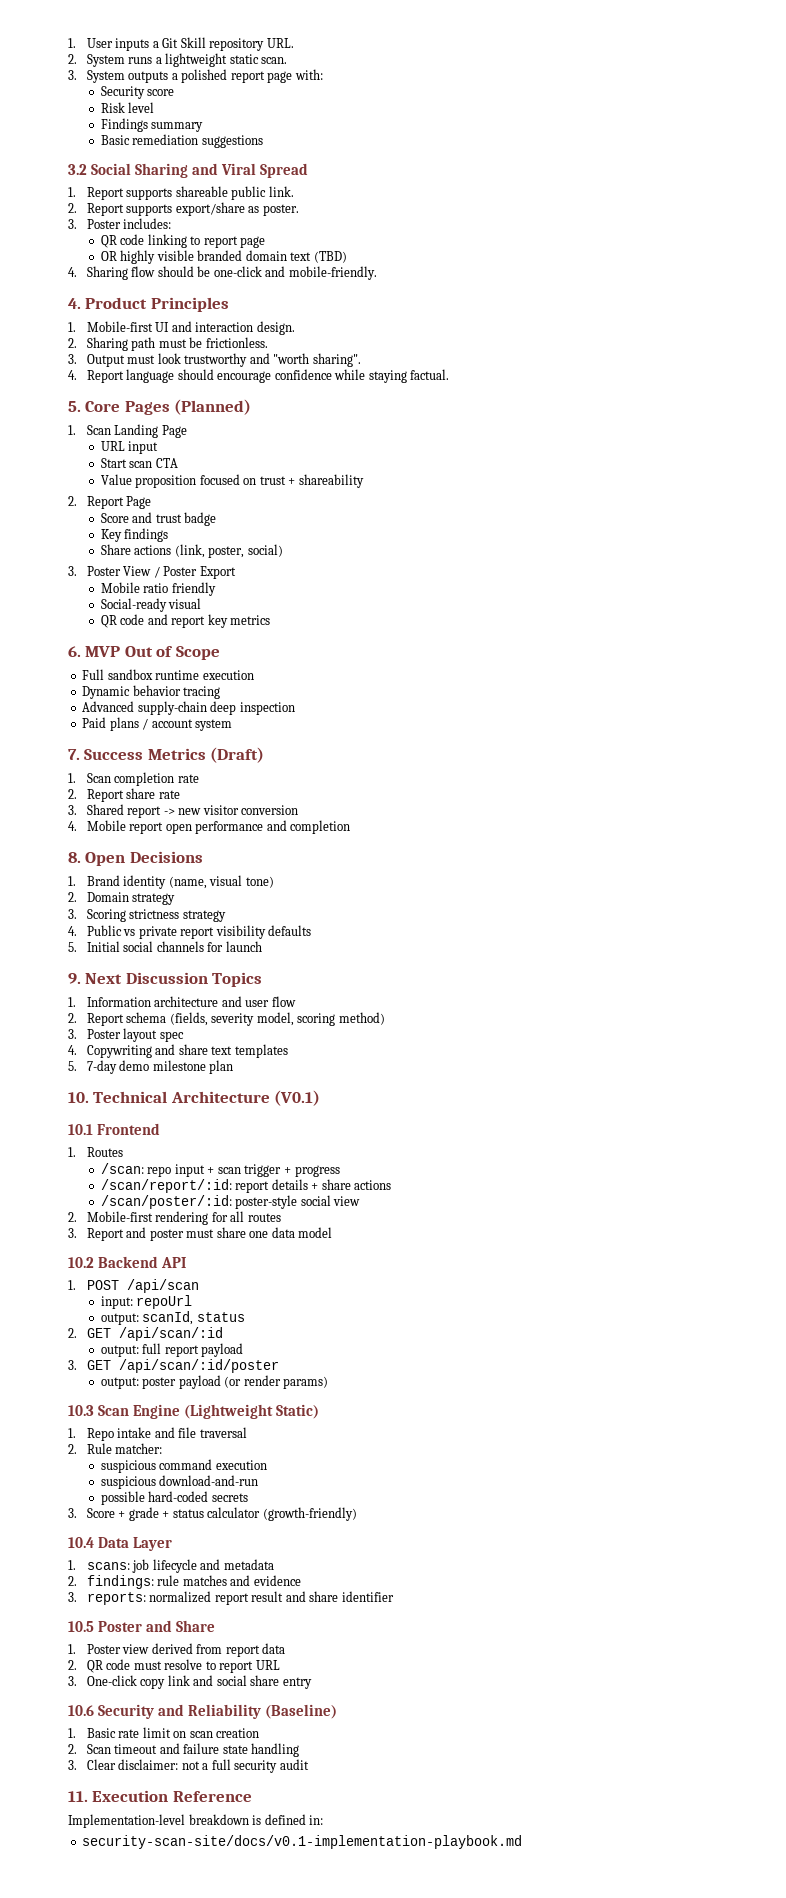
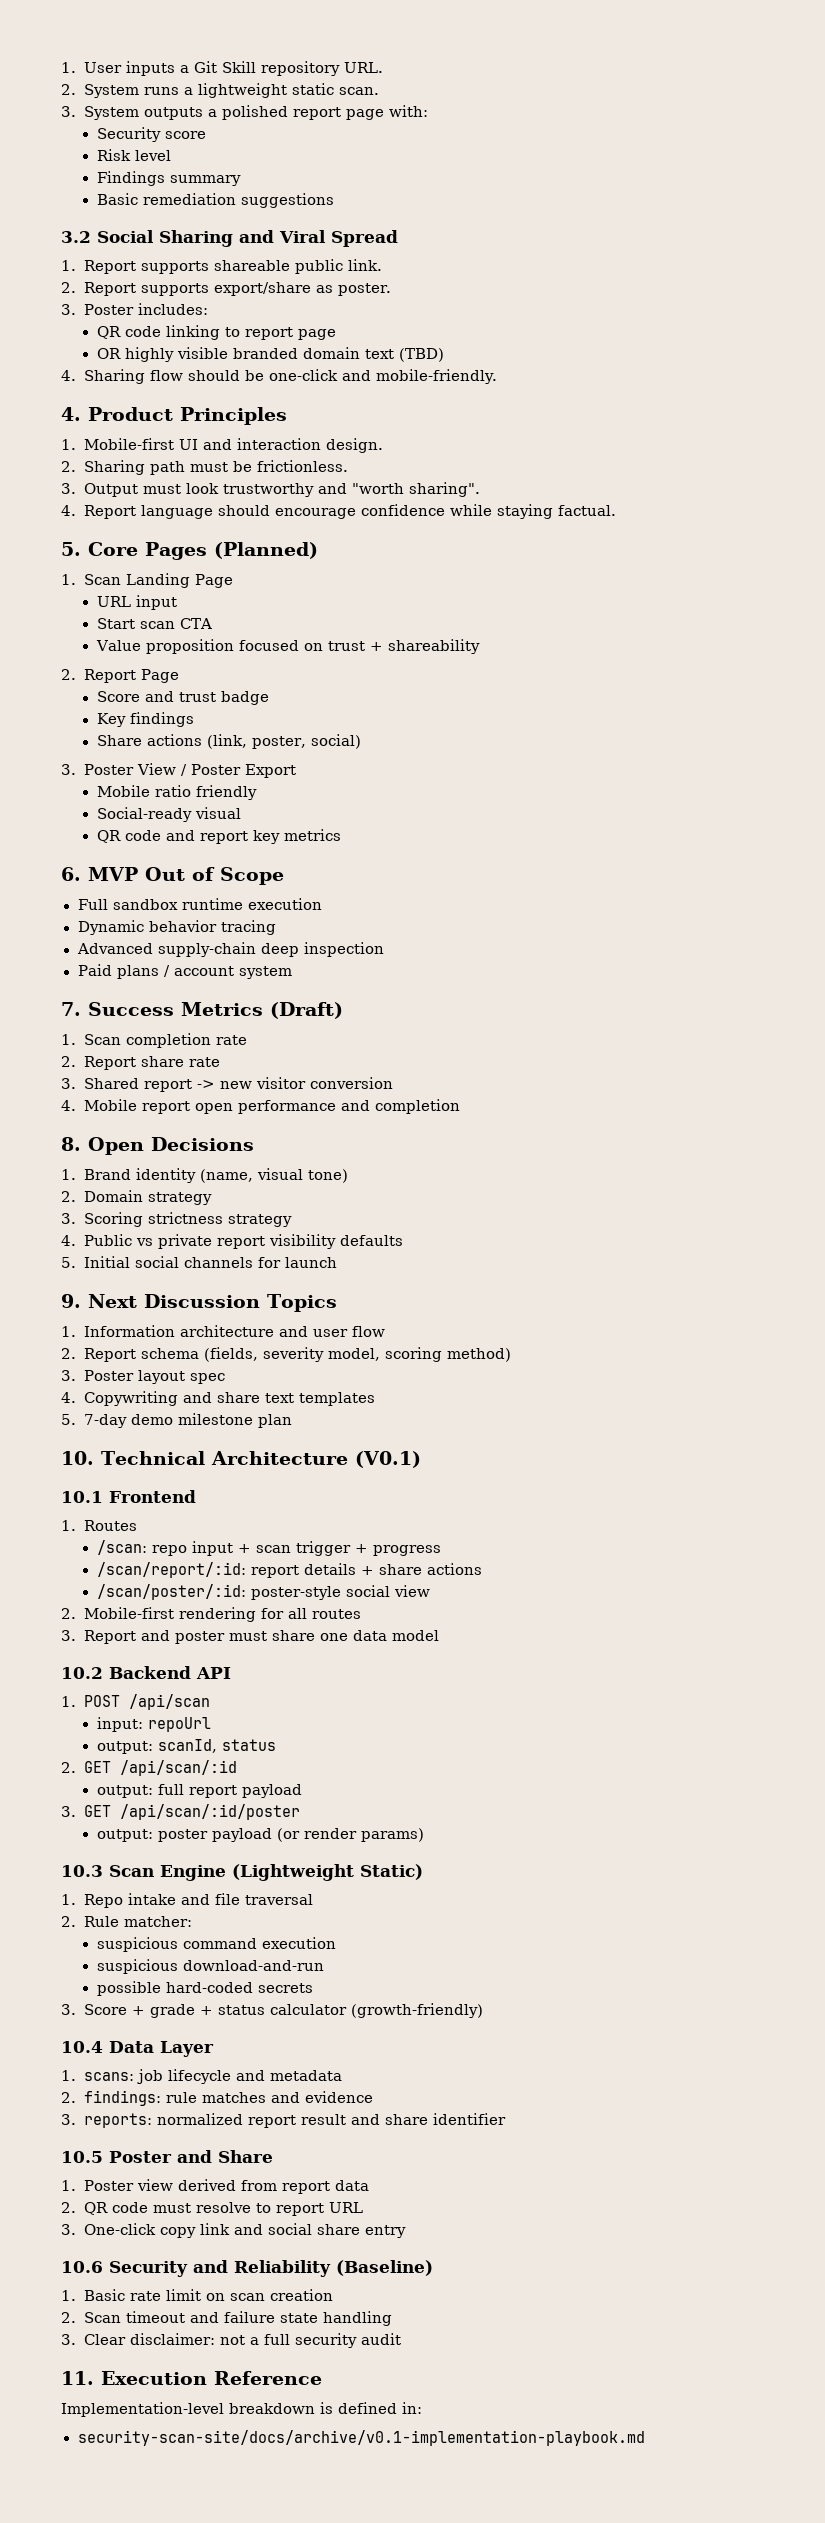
[82,1835,523,1849] security-scan-site/docs/v0.1-implementation-playbook.md -> [77,2430,645,2446] security-scan-site/docs/archive/v0.1-implementation-playbook.md

